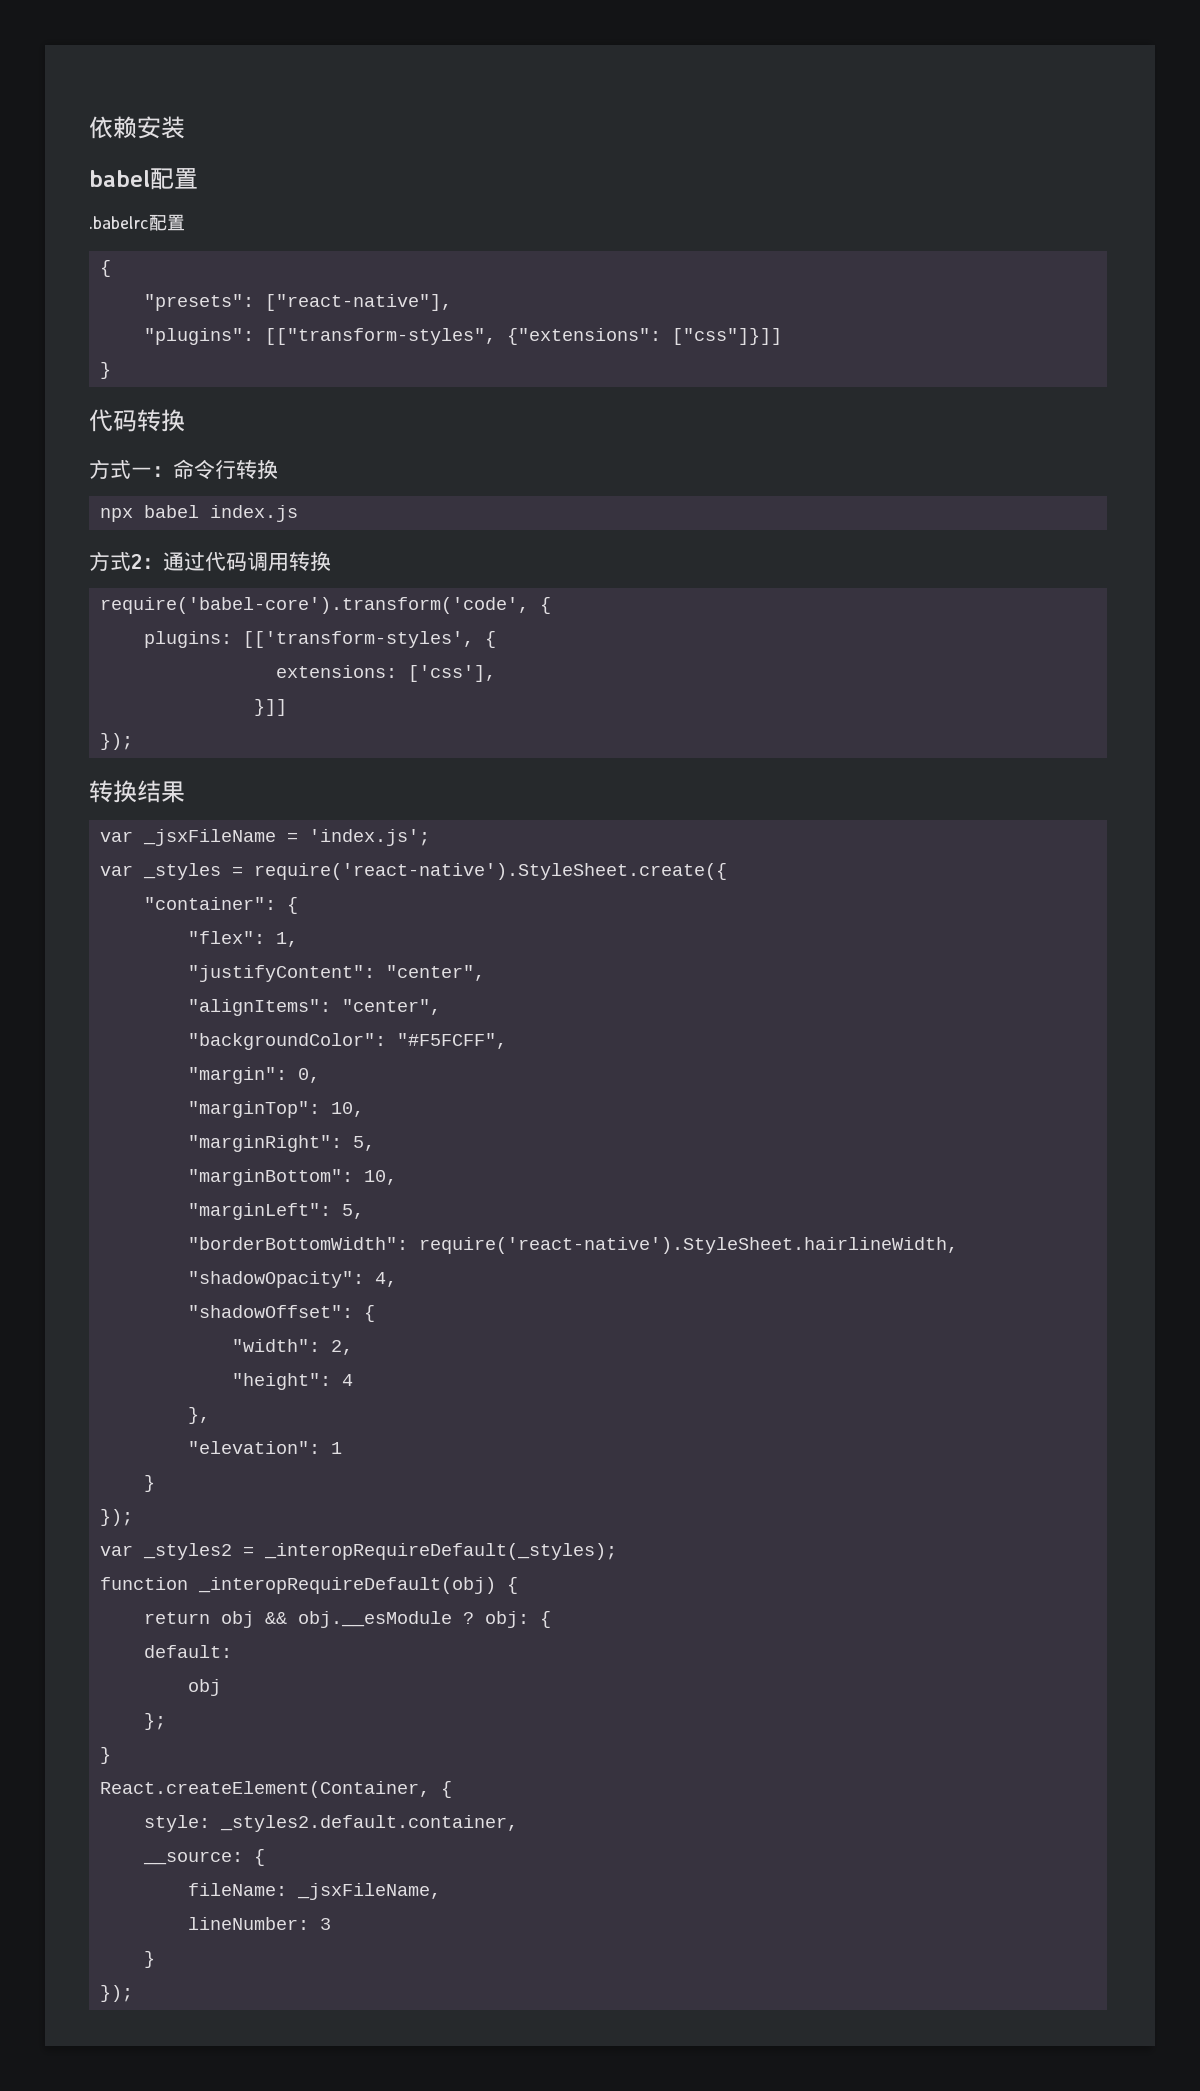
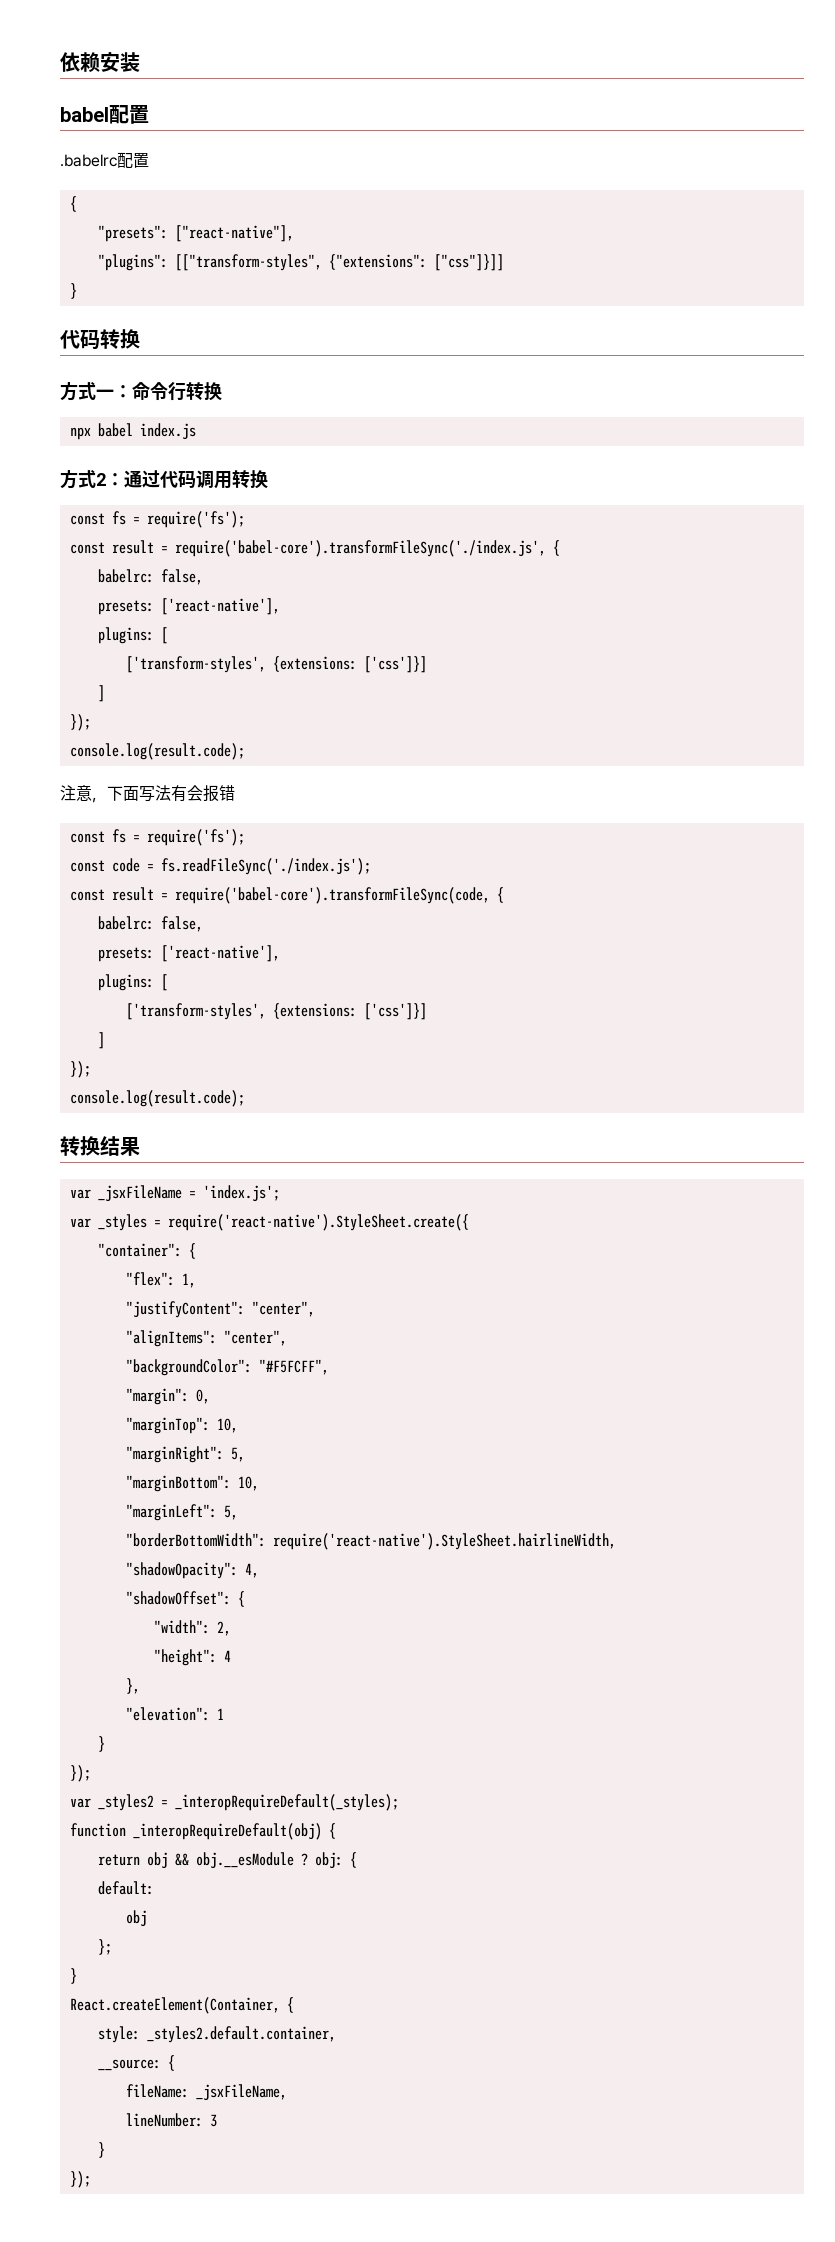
[99,597,551,614] [143,631,496,648] [275,665,496,682] [253,699,287,716] [99,733,133,750] require('babel-core').transform('code', { // plugins: [['transform-styles', { // extensions: ['css'], // }]] // }); -> [69,511,245,528] [69,540,560,557] [97,569,203,585] [97,598,280,615] [97,627,168,644] [125,656,427,673] [97,685,105,702] [69,714,91,731] [69,743,245,760] [60,785,235,803] [69,829,245,846] [69,858,371,875] [69,887,504,904] [97,916,203,932] [97,945,280,962] [97,974,168,991] [125,1003,427,1020] [97,1032,105,1049] [69,1061,91,1078] [69,1090,245,1107] const fs = require('fs'); // const result = require('babel-core').transformFileSync('./index.js', { // babelrc: false, // presets: ['react-native'], // plugins: [ // ['transform-styles', {extensions: ['css']}] // ] // }); // console.log(result.code); // 注意，下面写法有会报错 // const fs = require('fs'); // const code = fs.readFileSync('./index.js'); // const result = require('babel-core').transformFileSync(code, { // babelrc: false, // presets: ['react-native'], // plugins: [ // ['transform-styles', {extensions: ['css']}] // ] // }); // console.log(result.code);

